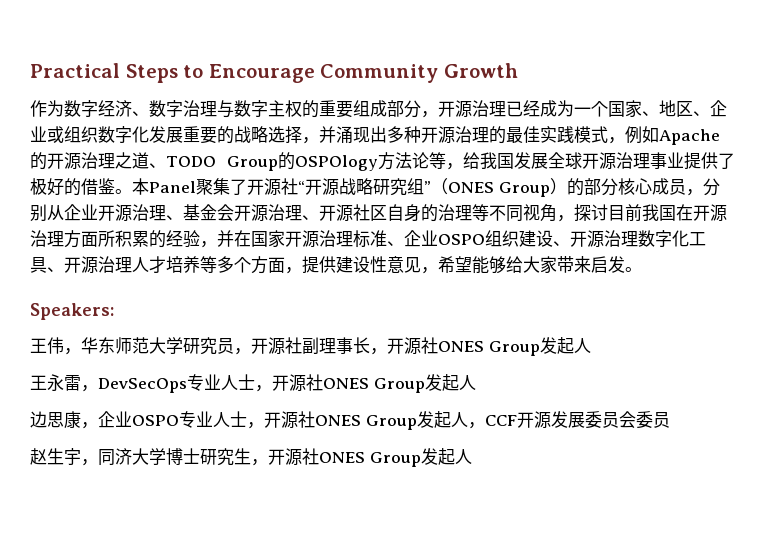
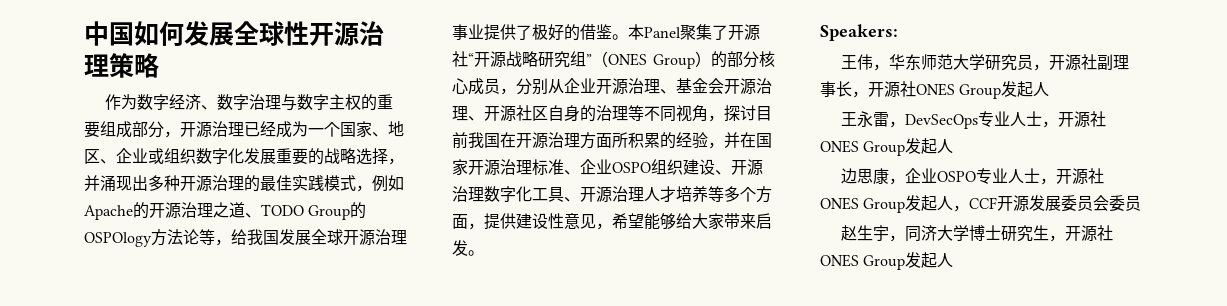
[30,63,518,83] Practical Steps to Encourage Community Growth -> [84,21,384,46] [84,53,159,78] 中国如何发展全球性开源治理策略

